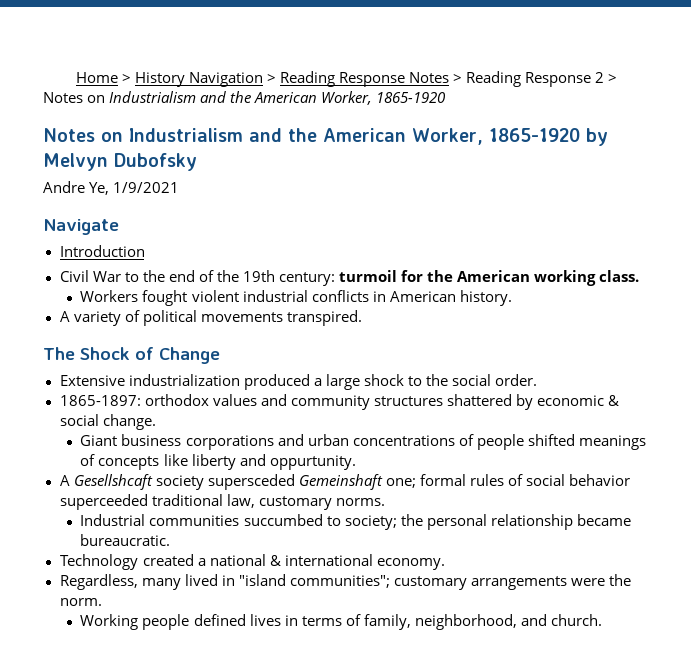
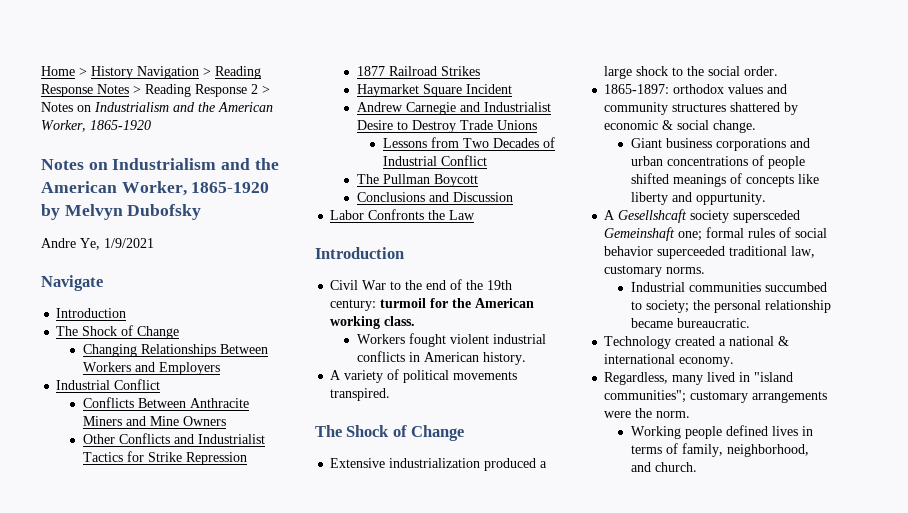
(145, 251) none -> [56,325,180,339] [82,344,268,357] [82,362,220,375] [56,379,161,390] [82,397,249,408] [82,416,226,426] [82,433,265,444] [82,451,247,465] [356,66,480,76] [356,84,512,97] [356,102,551,115] [356,120,537,133] [382,137,555,148] [382,155,487,166] [356,174,478,187] [356,192,513,202] [330,209,476,220] [315,247,404,259] // The Shock of Change // Changing Relationships Between Workers and Employers // Industrial Conflict // Conflicts Between Anthracite Miners and Mine Owners // Other Conflicts and Industrialist Tactics for Strike Repression // 1877 Railroad Strikes // Haymarket Square Incident // Andrew Carnegie and Industrialist Desire to Destroy Trade Unions // Lessons from Two Decades of Industrial Conflict // The Pullman Boycott // Conclusions and Discussion // Labor Confronts the Law // Introduction

